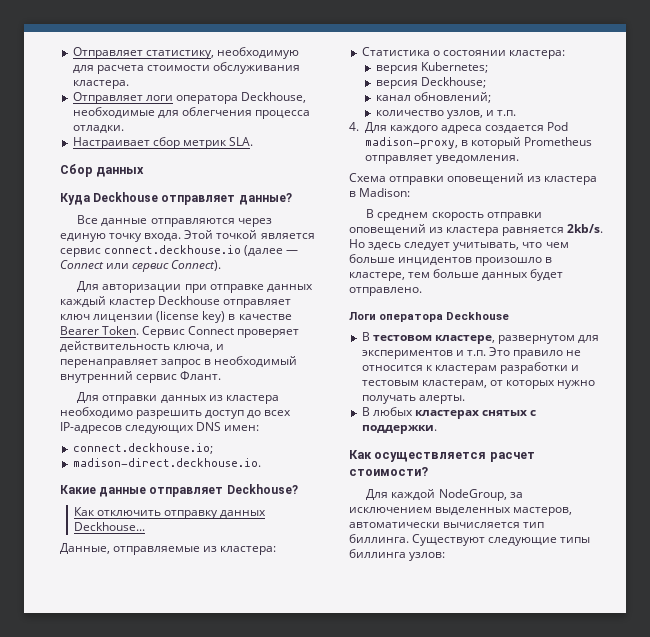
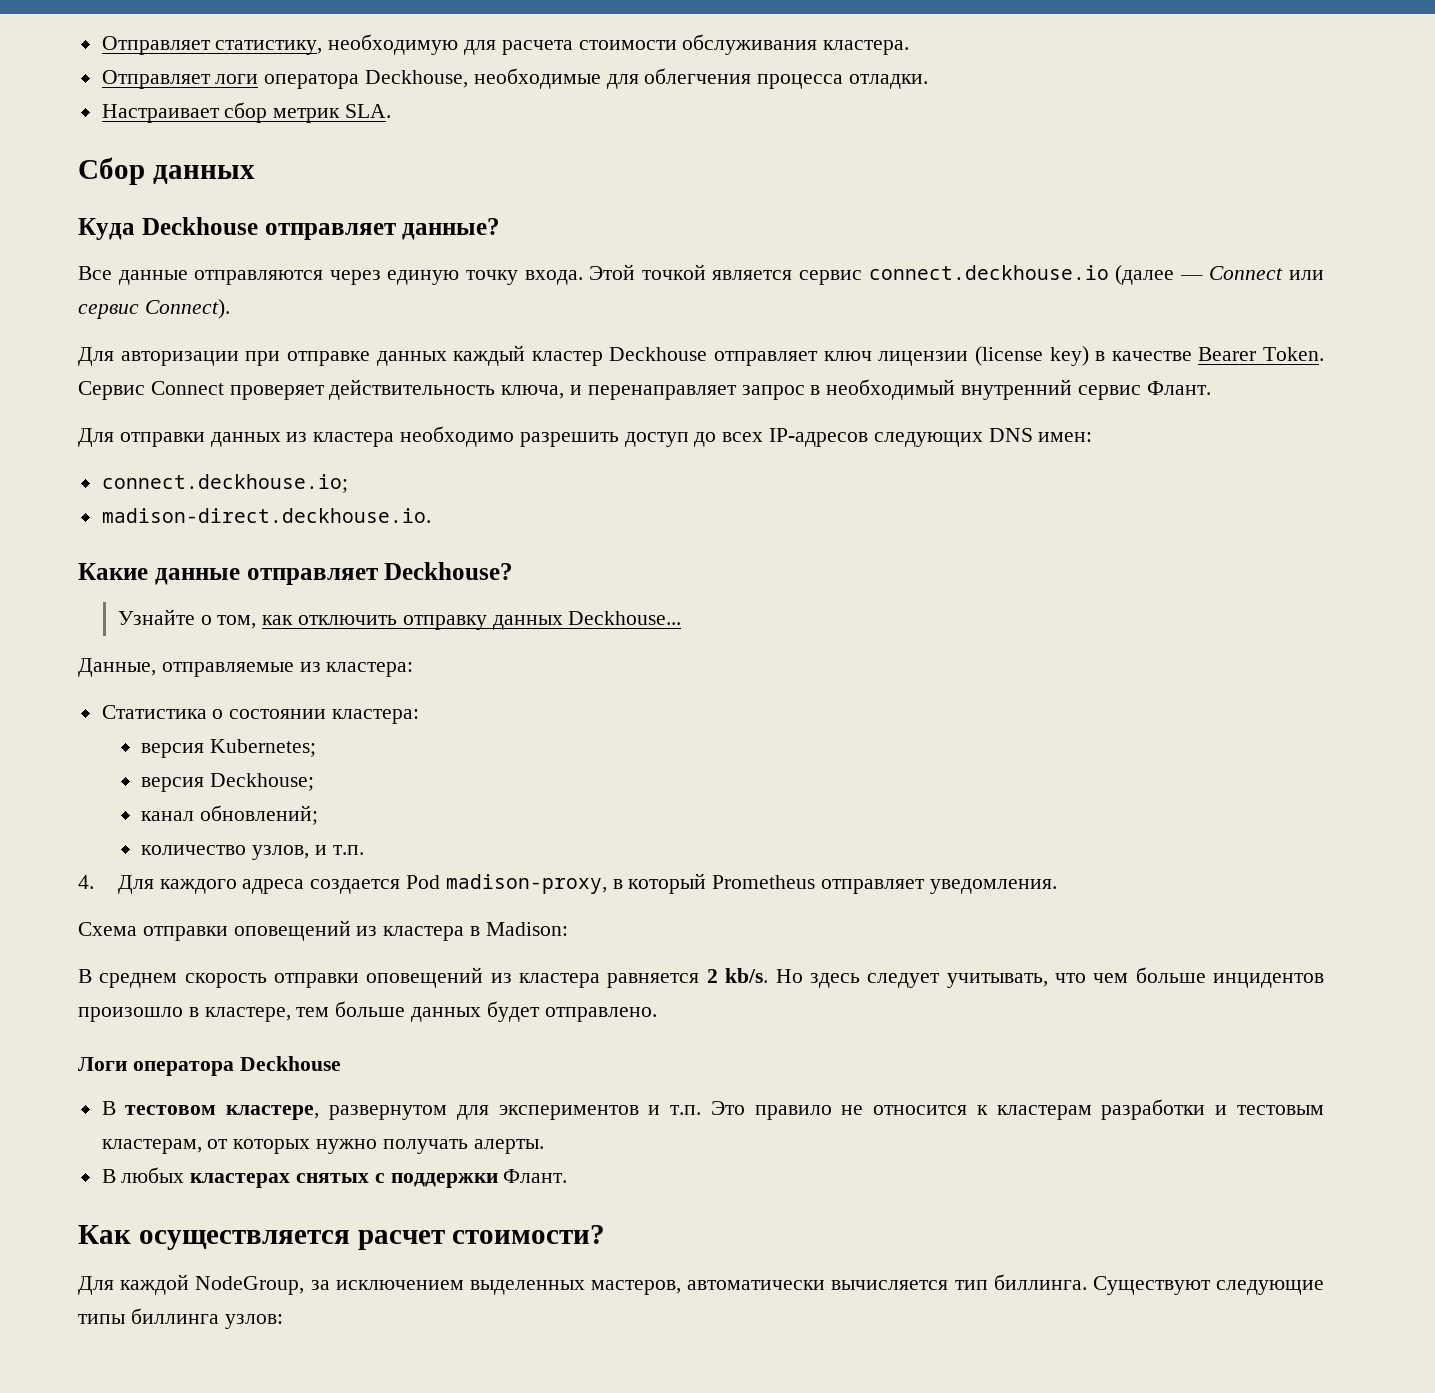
[74,507,96,516] Как -> [117,609,294,629] Узнайте о том, как
[567,224,604,233] 2kb/s. -> [706,968,769,983] 2 kb/s.
[361,425,437,434] поддержки. -> [390,1169,568,1188] поддержки Флант.

